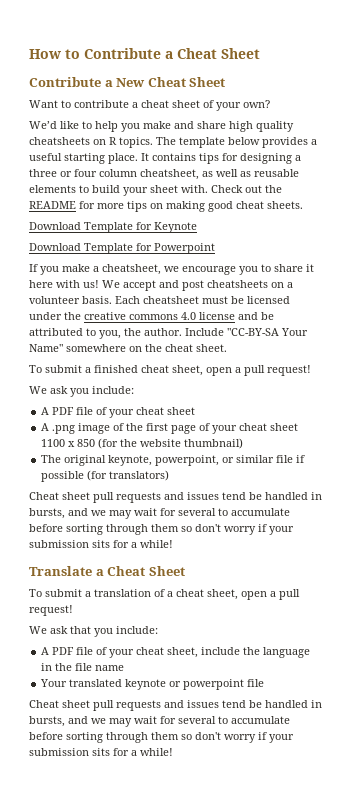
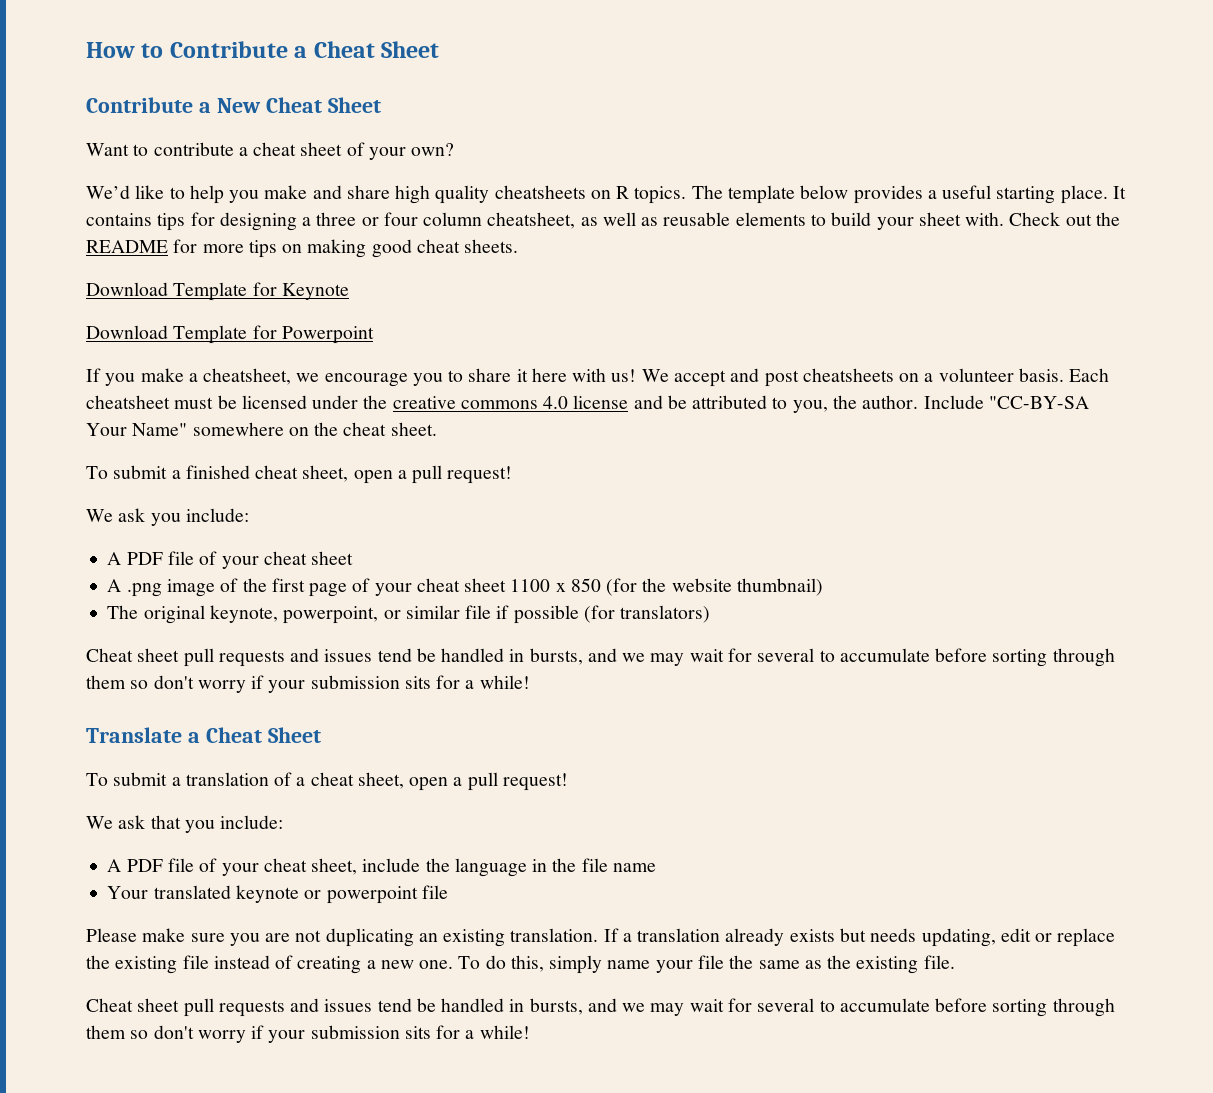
(265, 683) none -> [86,928,1116,947] [86,955,955,974] // Please make sure you are not duplicating an existing translation. If a translation already exists but needs updating, edit or replace the existing file instead of creating a new one. To do this, simply name your file the same as the existing file.

